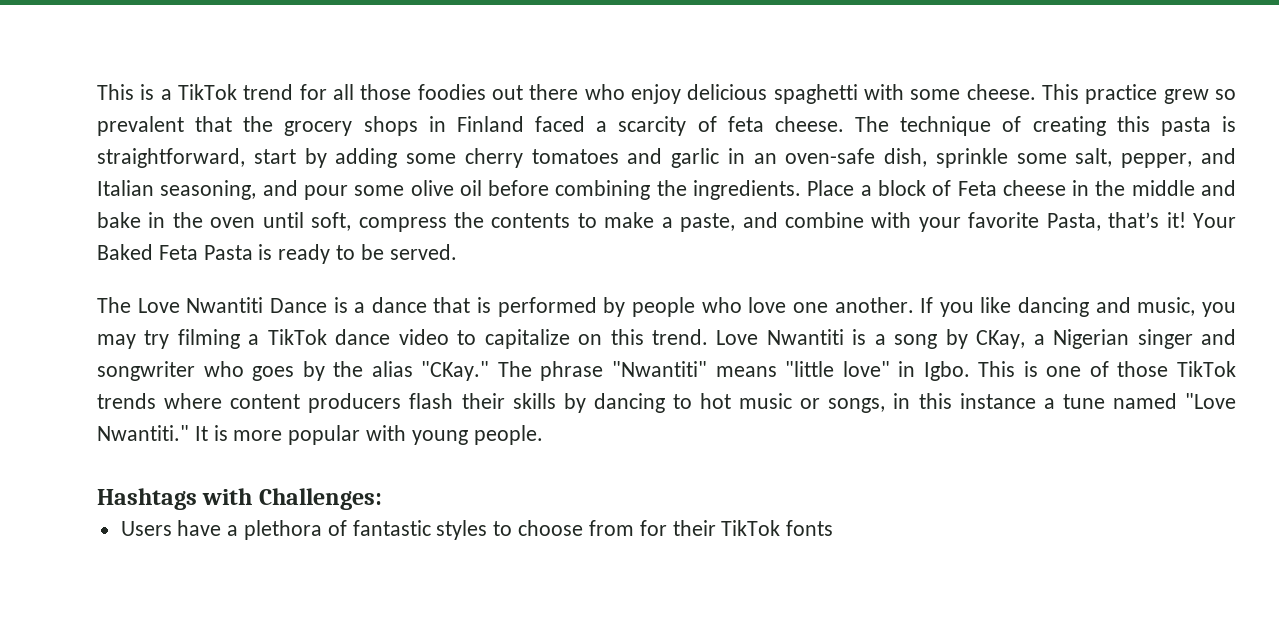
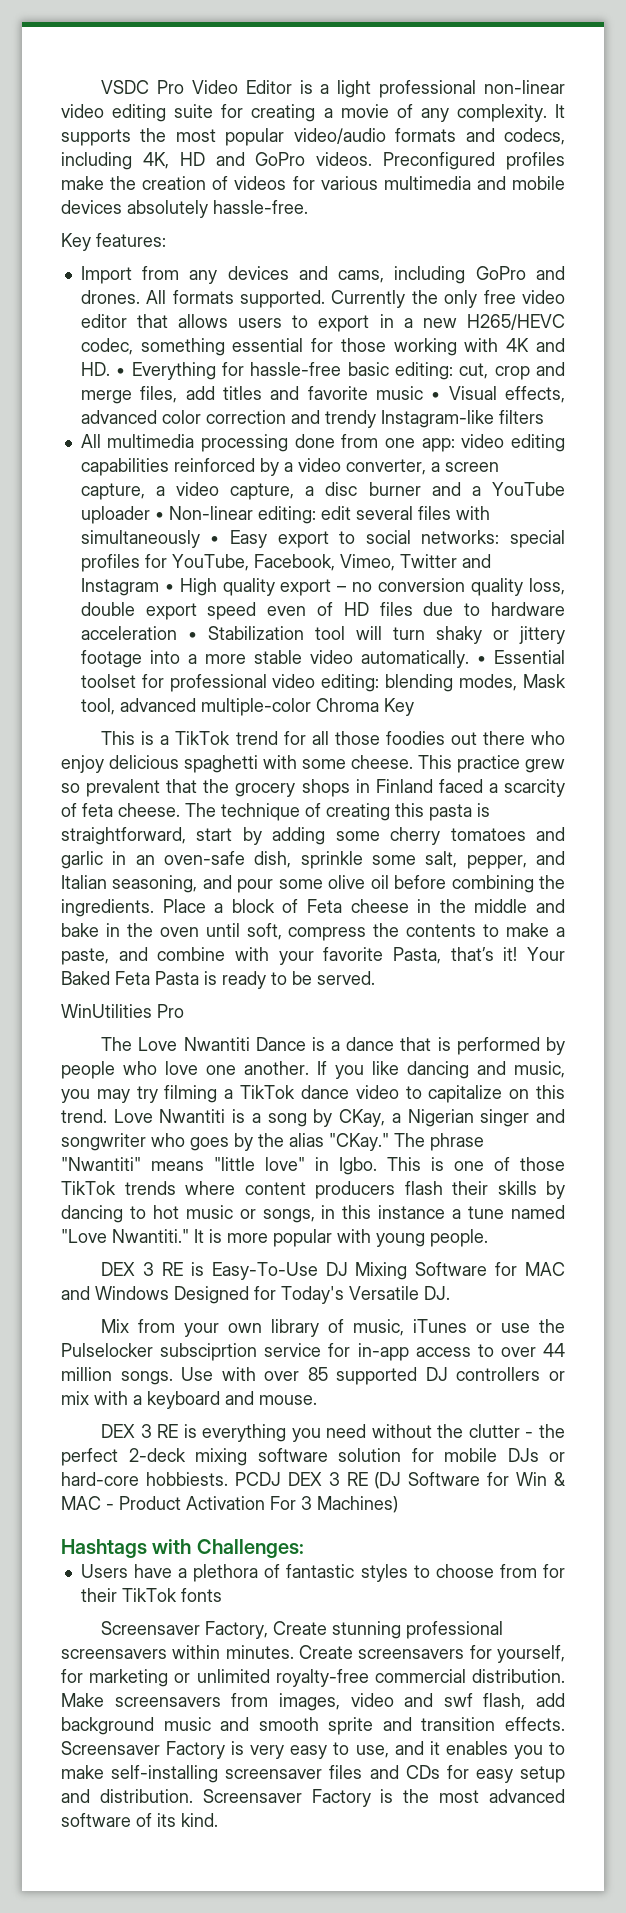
(97, 92) none -> [101,80,565,98] [61,104,566,122] [61,128,565,146] [61,152,565,170] [61,176,565,190] [61,200,308,218] [61,233,166,251] [80,266,565,284] [80,290,565,308] [80,314,565,332] [80,338,565,356] [80,362,565,380] [80,386,565,404] [80,410,544,428] [80,434,565,452] [80,458,499,476] [80,482,565,500] [80,506,490,524] [80,530,566,548] [80,554,491,572] [80,578,565,596] [80,602,565,620] [80,626,565,644] [80,650,565,668] [80,674,566,692] [80,698,414,716] VSDC Pro Video Editor is a light professional non-linear video editing suite for creating a movie of any complexity. It supports the most popular video/audio formats and codecs, including 4K, HD and GoPro videos. Preconfigured profiles make the creation of videos for various multimedia and mobile devices absolutely hassle-free. // Key features: // Import from any devices and cams, including GoPro and drones. All formats supported. Сurrently the only free video editor that allows users to export in a new H265/HEVC codec, something essential for those working with 4K and HD. • Everything for hassle-free basic editing: cut, crop and merge files, add titles and favorite music • Visual effects, advanced color correction and trendy Instagram-like filters // All multimedia processing done from one app: video editing capabilities reinforced by a video converter, a screen capture, a video capture, a disc burner and a YouTube uploader • Non-linear editing: edit several files with simultaneously • Easy export to social networks: special profiles for YouTube, Facebook, Vimeo, Twitter and Instagram • High quality export – no conversion quality loss, double export speed even of HD files due to hardware acceleration • Stabilization tool will turn shaky or jittery footage into a more stable video automatically. • Essential toolset for professional video editing: blending modes, Mask tool, advanced multiple-color Chroma Key //
(457, 252) none -> [61,1004,184,1018] // WinUtilities Pro
(543, 435) none -> [101,1262,565,1280] [61,1286,450,1304] [101,1319,565,1337] [61,1343,565,1361] [61,1367,565,1385] [61,1391,317,1409] [101,1424,565,1442] [61,1448,565,1466] [61,1472,565,1489] [61,1496,398,1513] // DEX 3 RE is Easy-To-Use DJ Mixing Software for MAC and Windows Designed for Today's Versatile DJ. // Mix from your own library of music, iTunes or use the Pulselocker subsciprtion service for in-app access to over 44 million songs. Use with over 85 supported DJ controllers or mix with a keyboard and mouse. // DEX 3 RE is everything you need without the clutter - the perfect 2-deck mixing software solution for mobile DJs or hard-core hobbiests. PCDJ DEX 3 RE (DJ Software for Win & MAC - Product Activation For 3 Machines)
(834, 528) none -> [101,1621,504,1639] [61,1645,565,1663] [61,1669,565,1687] [61,1693,565,1711] [61,1717,565,1735] [61,1741,565,1759] [61,1765,565,1783] [61,1789,565,1807] [61,1813,218,1827] // Screensaver Factory, Create stunning professional screensavers within minutes. Create screensavers for yourself, for marketing or unlimited royalty-free commercial distribution. Make screensavers from images, video and swf flash, add background music and smooth sprite and transition effects. Screensaver Factory is very easy to use, and it enables you to make self-installing screensaver files and CDs for easy setup and distribution. Screensaver Factory is the most advanced software of its kind.

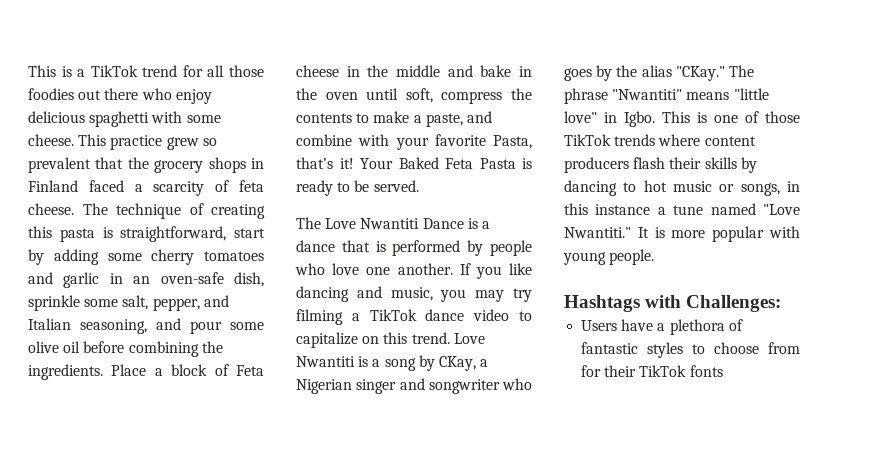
[101,80,565,98] [61,104,566,122] [61,128,565,146] [61,152,565,170] [61,176,565,190] [61,200,308,218] [61,233,166,251] [80,266,565,284] [80,290,565,308] [80,314,565,332] [80,338,565,356] [80,362,565,380] [80,386,565,404] [80,410,544,428] [80,434,565,452] [80,458,499,476] [80,482,565,500] [80,506,490,524] [80,530,566,548] [80,554,491,572] [80,578,565,596] [80,602,565,620] [80,626,565,644] [80,650,565,668] [80,674,566,692] [80,698,414,716] VSDC Pro Video Editor is a light professional non-linear video editing suite for creating a movie of any complexity. It supports the most popular video/audio formats and codecs, including 4K, HD and GoPro videos. Preconfigured profiles make the creation of videos for various multimedia and mobile devices absolutely hassle-free. // Key features: // Import from any devices and cams, including GoPro and drones. All formats supported. Сurrently the only free video editor that allows users to export in a new H265/HEVC codec, something essential for those working with 4K and HD. • Everything for hassle-free basic editing: cut, crop and merge files, add titles and favorite music • Visual effects, advanced color correction and trendy Instagram-like filters // All multimedia processing done from one app: video editing capabilities reinforced by a video converter, a screen capture, a video capture, a disc burner and a YouTube uploader • Non-linear editing: edit several files with simultaneously • Easy export to social networks: special profiles for YouTube, Facebook, Vimeo, Twitter and Instagram • High quality export – no conversion quality loss, double export speed even of HD files due to hardware acceleration • Stabilization tool will turn shaky or jittery footage into a more stable video automatically. • Essential toolset for professional video editing: blending modes, Mask tool, advanced multiple-color Chroma Key // -> (28, 71) none
[61,1004,184,1018] // WinUtilities Pro -> (419, 186) none
[101,1262,565,1280] [61,1286,450,1304] [101,1319,565,1337] [61,1343,565,1361] [61,1367,565,1385] [61,1391,317,1409] [101,1424,565,1442] [61,1448,565,1466] [61,1472,565,1489] [61,1496,398,1513] // DEX 3 RE is Easy-To-Use DJ Mixing Software for MAC and Windows Designed for Today's Versatile DJ. // Mix from your own library of music, iTunes or use the Pulselocker subsciprtion service for in-app access to over 44 million songs. Use with over 85 supported DJ controllers or mix with a keyboard and mouse. // DEX 3 RE is everything you need without the clutter - the perfect 2-deck mixing software solution for mobile DJs or hard-core hobbiests. PCDJ DEX 3 RE (DJ Software for Win & MAC - Product Activation For 3 Machines) -> (655, 257) none
[101,1621,504,1639] [61,1645,565,1663] [61,1669,565,1687] [61,1693,565,1711] [61,1717,565,1735] [61,1741,565,1759] [61,1765,565,1783] [61,1789,565,1807] [61,1813,218,1827] // Screensaver Factory, Create stunning professional screensavers within minutes. Create screensavers for yourself, for marketing or unlimited royalty-free commercial distribution. Make screensavers from images, video and swf flash, add background music and smooth sprite and transition effects. Screensaver Factory is very easy to use, and it enables you to make self-installing screensaver files and CDs for easy setup and distribution. Screensaver Factory is the most advanced software of its kind. -> (723, 371) none

